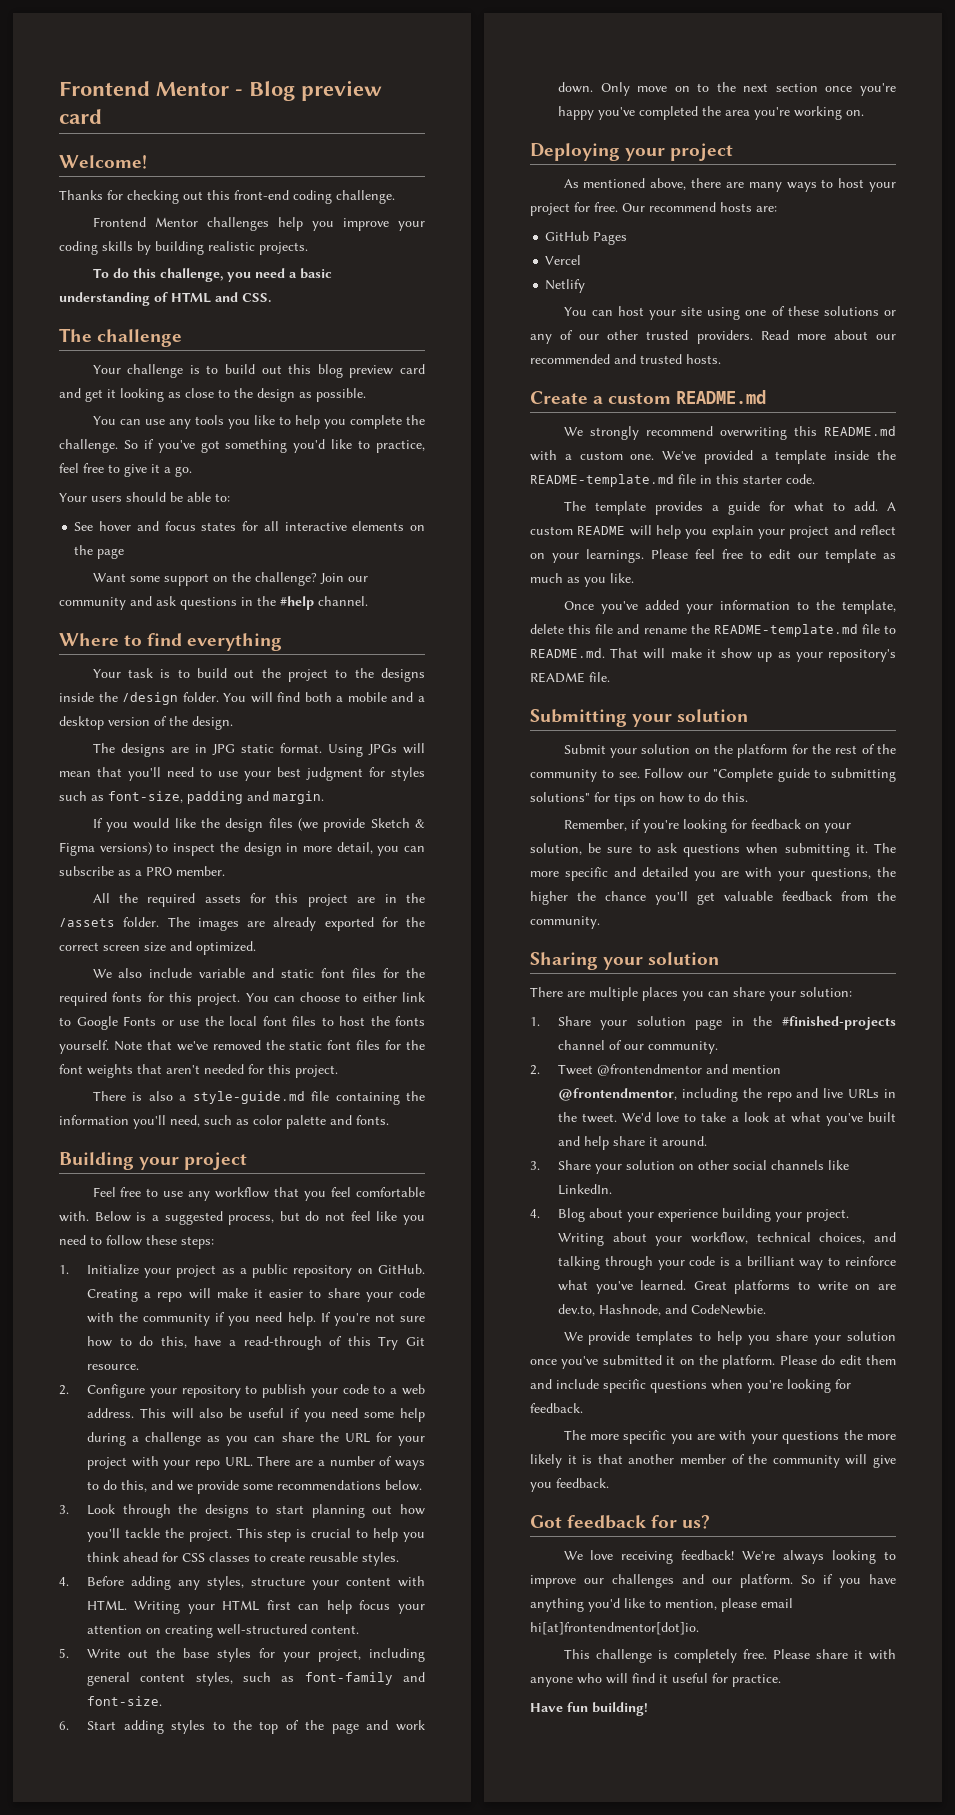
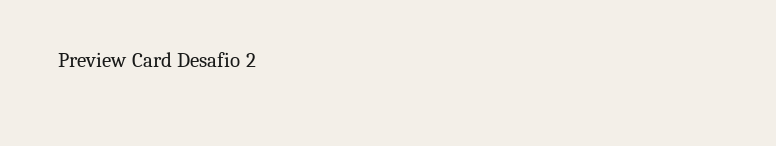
[59,80,382,101] [59,109,102,124] [59,155,147,169] [59,190,395,204] [92,217,425,231] [59,241,308,255] [92,268,332,282] [59,292,271,306] [59,328,183,347] [92,364,426,378] [59,388,366,402] [92,415,426,429] [59,439,426,453] [59,463,192,477] [59,492,230,502] [74,521,426,531] [74,545,125,559] [92,572,368,586] [59,596,368,610] [59,633,283,651] [92,668,426,682] [59,692,425,705] [59,716,233,730] [92,743,425,757] [59,767,425,781] [59,791,324,804] [92,818,426,832] [59,842,425,856] [59,866,225,876] [92,893,425,907] [59,917,425,931] [59,941,256,955] [92,968,426,978] [59,992,426,1006] [59,1016,425,1030] [59,1040,425,1054] [59,1064,338,1078] [92,1091,425,1105] [59,1115,389,1129] [59,1152,248,1170] [92,1187,426,1201] [59,1211,425,1225] [59,1235,214,1249] [59,1264,425,1278] [86,1288,425,1302] [86,1312,425,1326] [86,1336,425,1350] [86,1364,139,1370] [59,1384,425,1398] [86,1408,425,1422] [86,1432,425,1446] [86,1456,425,1470] [86,1480,422,1494] [59,1504,425,1518] [86,1528,425,1542] [86,1552,399,1566] [59,1576,425,1590] [86,1600,425,1614] [86,1624,359,1638] [59,1648,425,1662] [86,1672,425,1686] [86,1696,162,1706] [59,1720,425,1734] [557,82,896,96] [557,106,864,120] [530,143,734,161] [563,178,896,192] [530,202,777,216] [545,231,628,245] [545,255,582,265] [545,279,586,293] [563,306,896,320] [530,330,896,344] [530,354,721,364] [530,390,767,404] [563,426,896,440] [530,450,896,464] [530,474,815,487] [563,501,896,515] [530,525,896,539] [530,549,896,563] [530,573,634,587] [563,600,896,614] [530,624,896,637] [530,648,896,662] [530,672,610,683] [530,709,749,727] [563,744,897,758] [530,768,896,782] [530,792,748,806] [563,819,851,833] [530,843,896,857] [530,867,896,881] [530,891,896,905] [530,916,600,929] [530,952,720,970] [530,987,852,1001] [530,1016,896,1030] [557,1040,718,1054] [530,1064,781,1076] [557,1088,896,1102] [557,1112,896,1126] [557,1136,707,1150] [530,1160,849,1174] [557,1184,612,1195] [530,1208,849,1222] [557,1232,896,1246] [557,1256,896,1270] [557,1280,896,1294] [557,1304,766,1316] [563,1331,896,1345] [530,1355,896,1369] [530,1379,851,1393] [530,1403,583,1413] [563,1430,896,1444] [530,1454,896,1468] [530,1478,609,1492] [530,1515,711,1529] [563,1550,896,1564] [530,1574,896,1588] [530,1598,793,1612] [530,1622,699,1635] [563,1649,896,1663] [530,1673,781,1687] [530,1702,648,1716] Frontend Mentor - Blog preview card // Welcome! // Thanks for checking out this front-end coding challenge. // Frontend Mentor challenges help you improve your coding skills by building realistic projects. // To do this challenge, you need a basic understanding of HTML and CSS. // The challenge // Your challenge is to build out this blog preview card and get it looking as close to the design as possible. // You can use any tools you like to help you complete the challenge. So if you've got something you'd like to practice, feel free to give it a go. // Your users should be able to: // See hover and focus states for all interactive elements on the page // Want some support on the challenge? Join our community and ask questions in the #help channel. // Where to find everything // Your task is to build out the project to the designs inside the /design folder. You will find both a mobile and a desktop version of the design. // The designs are in JPG static format. Using JPGs will mean that you'll need to use your best judgment for styles such as font-size, padding and margin. // If you would like the design files (we provide Sketch & Figma versions) to inspect the design in more detail, you can subscribe as a PRO member. // All the required assets for this project are in the /assets folder. The images are already exported for the correct screen size and optimized. // We also include variable and static font files for the required fonts for this project. You can choose to either link to Google Fonts or use the local font files to host the fonts yourself. Note that we've removed the static font files for the font weights that aren't needed for this project. // There is also a style-guide.md file containing the information you'll need, such as color palette and fonts. // Building your project // Feel free to use any workflow that you feel comfortable with. Below is a suggested process, but do not feel like you need to follow these steps: // 1. Initialize your project as a public repository on GitHub. Creating a repo will make it easier to share your code with the community if you need help. If you're not sure how to do this, have a read-through of this Try Git resource. // 2. Configure your repository to publish your code to a web address. This will also be useful if you need some help during a challenge as you can share the URL for your project with your repo URL. There are a number of ways to do this, and we provide some recommendations below. // 3. Look through the designs to start planning out how you'll tackle the project. This step is crucial to help you think ahead for CSS classes to create reusable styles. // 4. Before adding any styles, structure your content with HTML. Writing your HTML first can help focus your attention on creating well-structured content. // 5. Write out the base styles for your project, including general content styles, such as font-family and font-size. // 6. Start adding styles to the top of the page and work down. Only move on to the next section once you're happy you've completed the area you're working on. // Deploying your project // As mentioned above, there are many ways to host your project for free. Our recommend hosts are: // GitHub Pages // Vercel // Netlify // You can host your site using one of these solutions or any of our other trusted providers. Read more about our recommended and trusted hosts. // Create a custom README.md // We strongly recommend overwriting this README.md with a custom one. We've provided a template inside the README-template.md file in this starter code. // The template provides a guide for what to add. A custom README will help you explain your project and reflect on your learnings. Please feel free to edit our template as much as you like. // Once you've added your information to the template, delete this file and rename the README-template.md file to README.md. That will make it show up as your repository's README file. // Submitting your solution // Submit your solution on the platform for the rest of the community to see. Follow our "Complete guide to submitting solutions" for tips on how to do this. // Remember, if you're looking for feedback on your solution, be sure to ask questions when submitting it. The more specific and detailed you are with your questions, the higher the chance you'll get valuable feedback from the community. // Sharing your solution // There are multiple places you can share your solution: // 1. Share your solution page in the #finished-projects channel of our community. // 2. Tweet @frontendmentor and mention @frontendmentor, including the repo and live URLs in the tweet. We'd love to take a look at what you've built and help share it around. // 3. Share your solution on other social channels like LinkedIn. // 4. Blog about your experience building your project. Writing about your workflow, technical choices, and talking through your code is a brilliant way to reinforce what you've learned. Great platforms to write on are dev.to, Hashnode, and CodeNewbie. // We provide templates to help you share your solution once you've submitted it on the platform. Please do edit them and include specific questions when you're looking for feedback. // The more specific you are with your questions the more likely it is that another member of the community will give you feedback. // Got feedback for us? // We love receiving feedback! We're always looking to improve our challenges and our platform. So if you have anything you'd like to mention, please email hi[at]frontendmentor[dot]io. // This challenge is completely free. Please share it with anyone who will find it useful for practice. // Have fun building! -> [58,52,256,67] Preview Card Desafio 2

